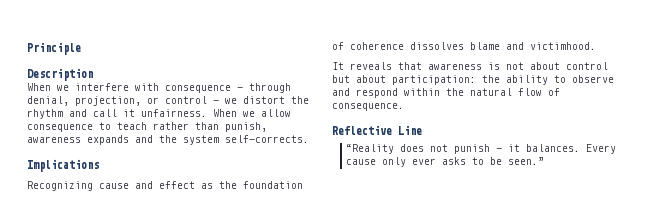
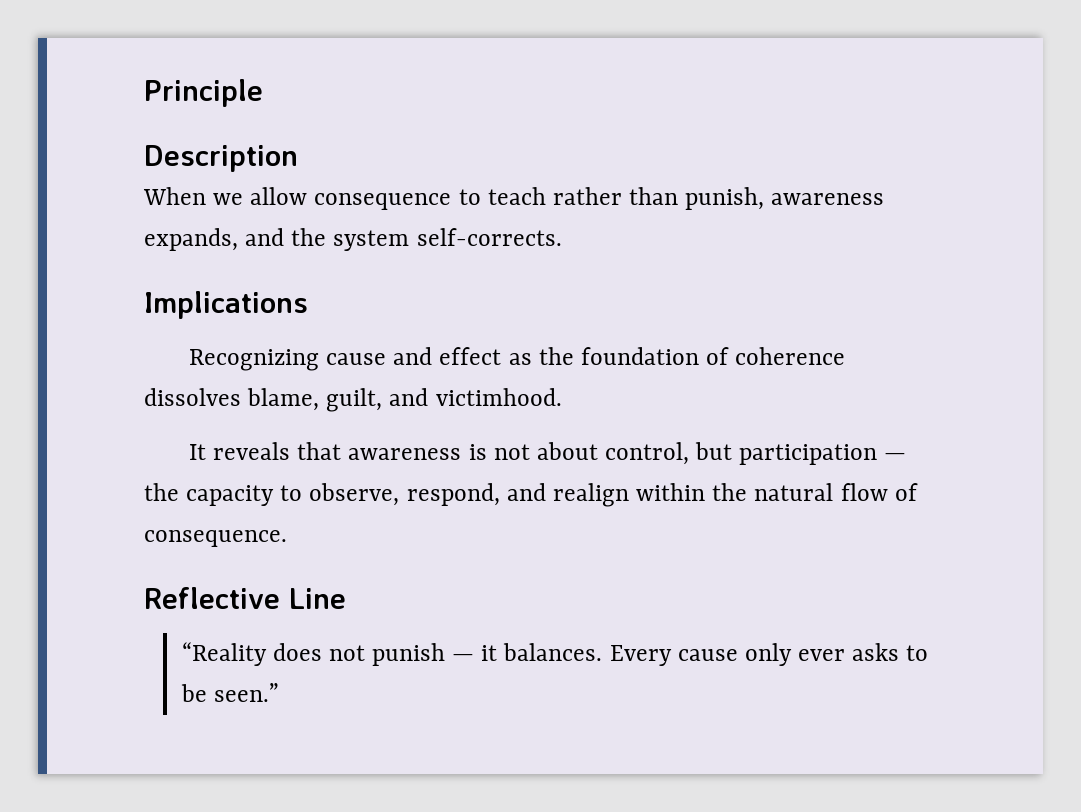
[75,83,291,93] [27,96,309,106] [27,109,255,119] interfere with consequence — through denial, projection, or control — we distort the rhythm and call it unfairness. When we -> (244, 199) none
[87,135,129,145] expands -> [144,228,238,251] expands,
[470,42,500,50] blame -> [247,388,383,412] blame, guilt,
[566,62,608,70] [332,75,614,85] [332,88,398,98] control but about participation: the ability to observe and respond -> [604,442,907,465] [144,483,629,507] control, but participation — the capacity to observe, respond, and realign

